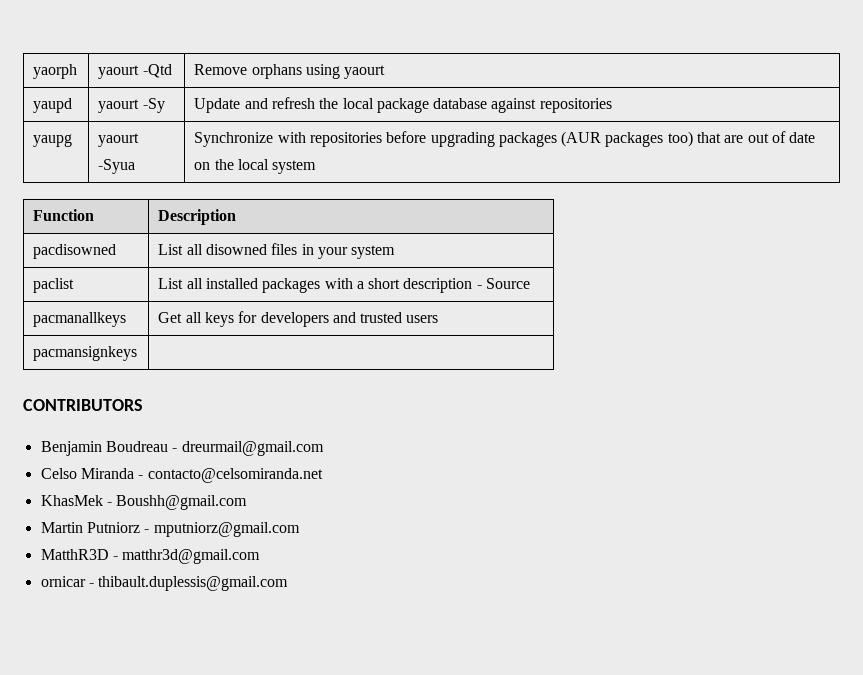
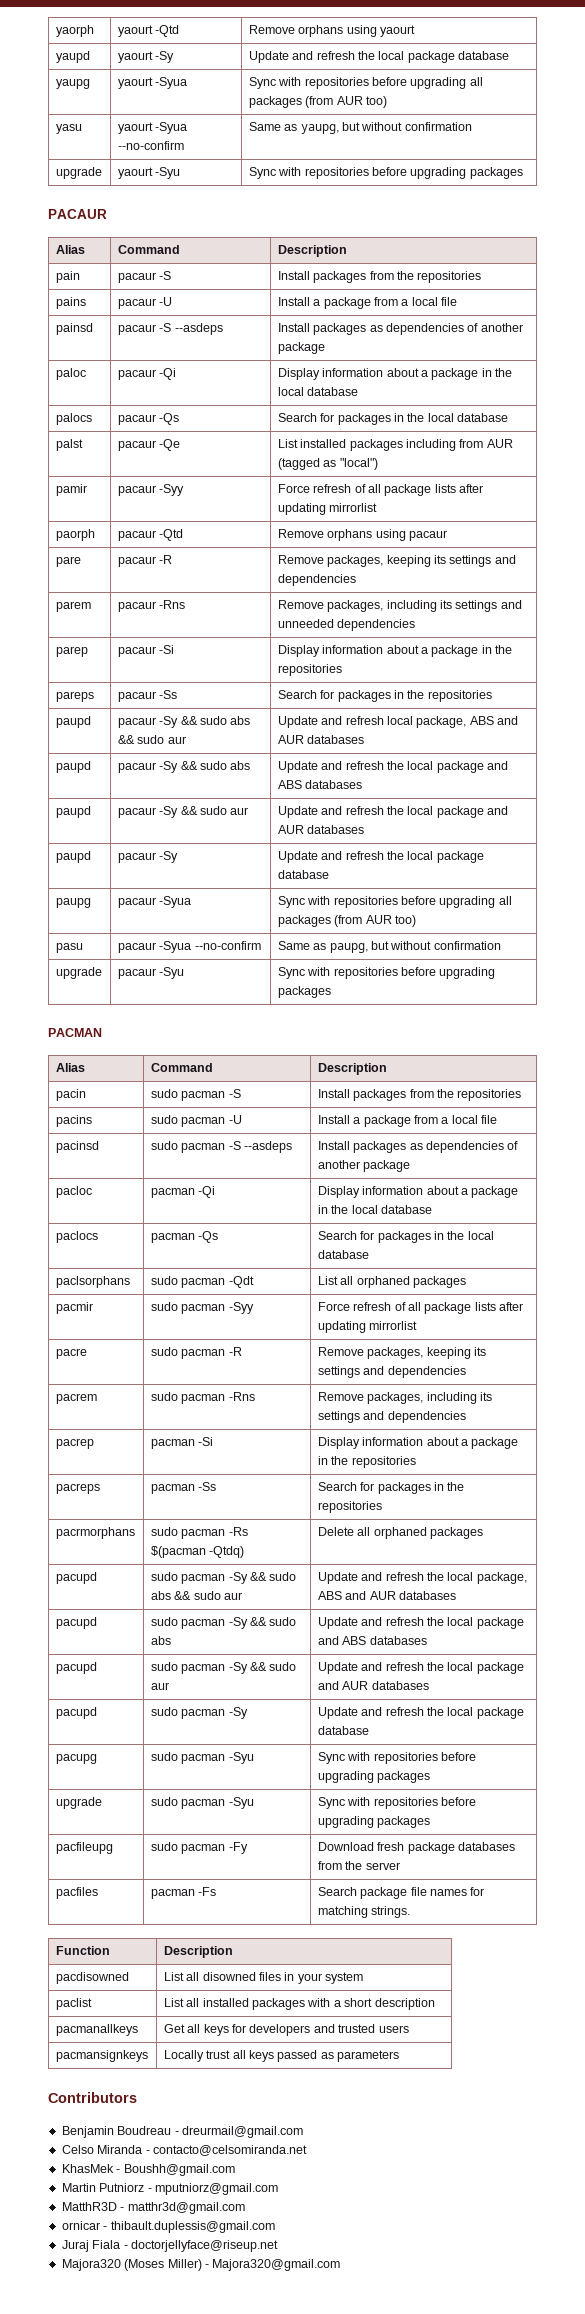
[491,98,612,113] against repositories -> (510, 55) none
[194,131,816,147] [194,159,317,174] Synchronize with repositories before upgrading packages (AUR packages too) that are out of date on the local system -> [248,77,483,89] [248,96,388,108] [55,124,82,134] [117,122,188,134] [117,141,184,150] [248,122,472,134] [55,167,102,179] [117,167,181,179] [248,167,523,179] [48,209,107,219] [55,245,85,254] [117,245,180,254] [277,245,347,257] [55,271,80,283] [117,271,172,283] [277,271,482,283] [55,297,86,309] [117,297,173,309] [277,297,458,309] [55,323,93,335] [117,323,223,335] [277,323,523,335] [277,342,325,354] [55,368,86,380] [117,368,177,380] [277,368,513,380] [277,387,359,396] [55,413,92,425] [117,413,180,425] [277,413,509,425] [55,439,83,451] [117,439,181,451] [277,439,513,451] [277,458,378,470] [55,484,87,496] [117,484,185,496] [277,484,484,496] [277,503,378,515] [55,529,95,541] [117,529,184,541] [277,529,448,541] [55,556,81,567] [117,555,173,567] [277,555,516,567] [277,574,356,586] [55,601,91,612] [117,600,186,612] [277,600,522,612] [277,619,416,631] [55,646,88,657] [117,645,175,657] [277,645,513,657] [277,664,342,676] [55,691,94,702] [117,690,178,702] [277,690,492,702] [55,716,91,728] [117,716,251,728] [117,735,186,744] [277,716,519,728] [277,735,365,744] [55,761,91,773] [117,761,251,773] [277,761,509,773] [277,780,363,789] [55,806,91,818] [117,806,249,818] [277,806,509,818] [277,825,365,834] [55,851,91,863] [117,851,179,863] [277,851,484,863] [277,870,329,879] [55,898,91,908] [117,896,192,908] [277,896,512,908] [277,915,417,927] [55,943,83,953] [117,941,261,953] [277,941,501,953] [55,967,102,979] [117,967,185,979] [277,967,496,979] [277,986,331,998] [48,1028,102,1037] [55,1063,85,1072] [150,1063,213,1072] [317,1063,387,1075] [55,1089,86,1101] [150,1089,241,1101] [317,1089,522,1101] [55,1115,92,1127] [150,1115,242,1127] [317,1115,498,1127] [55,1141,99,1153] [150,1141,293,1153] [317,1141,519,1153] [317,1160,411,1172] [55,1186,92,1198] [150,1186,216,1198] [317,1186,519,1198] [317,1205,433,1214] [55,1231,98,1243] [150,1231,219,1243] [317,1231,494,1243] [317,1250,369,1259] [55,1276,130,1288] [150,1276,254,1288] [317,1276,467,1288] [55,1302,93,1314] [150,1302,254,1314] [317,1302,524,1314] [317,1321,418,1333] [55,1348,87,1359] [150,1347,242,1359] [317,1347,487,1359] [317,1366,466,1378] [55,1393,97,1404] [150,1392,255,1404] [317,1392,493,1404] [317,1411,466,1423] [55,1438,94,1449] [150,1437,214,1449] [317,1437,519,1449] [317,1456,416,1468] [55,1483,100,1494] [150,1482,217,1494] [317,1482,465,1494] [317,1501,382,1513] [55,1527,135,1539] [150,1527,248,1539] [150,1546,245,1558] [317,1527,484,1539] [55,1572,97,1584] [150,1572,297,1584] [150,1591,243,1600] [317,1572,527,1584] [317,1591,457,1600] [55,1617,97,1629] [150,1617,297,1629] [150,1636,171,1645] [317,1617,524,1629] [317,1636,427,1645] [55,1662,97,1674] [150,1662,297,1674] [150,1682,169,1690] [317,1662,524,1674] [317,1681,429,1690] [55,1707,97,1719] [150,1707,248,1719] [317,1707,524,1719] [317,1726,369,1735] [55,1754,97,1764] [150,1752,254,1764] [317,1752,477,1764] [317,1771,431,1783] [55,1797,102,1809] [150,1797,254,1809] [317,1797,477,1809] [317,1816,431,1828] [55,1842,113,1854] [150,1842,248,1854] [317,1842,516,1854] [317,1861,400,1870] [55,1887,98,1899] [150,1887,217,1899] [317,1887,485,1899] [317,1906,411,1918] Sync with repositories before upgrading all packages (from AUR too) // yasu | yaourt -Syua --no-confirm | Same as yaupg, but without confirmation // upgrade | yaourt -Syu | Sync with repositories before upgrading packages // PACAUR // Alias | Command | Description // pain | pacaur -S | Install packages from the repositories // pains | pacaur -U | Install a package from a local file // painsd | pacaur -S --asdeps | Install packages as dependencies of another package // paloc | pacaur -Qi | Display information about a package in the local database // palocs | pacaur -Qs | Search for packages in the local database // palst | pacaur -Qe | List installed packages including from AUR (tagged as "local") // pamir | pacaur -Syy | Force refresh of all package lists after updating mirrorlist // paorph | pacaur -Qtd | Remove orphans using pacaur // pare | pacaur -R | Remove packages, keeping its settings and dependencies // parem | pacaur -Rns | Remove packages, including its settings and unneeded dependencies // parep | pacaur -Si | Display information about a package in the repositories // pareps | pacaur -Ss | Search for packages in the repositories // paupd | pacaur -Sy && sudo abs && sudo aur | Update and refresh local package, ABS and AUR databases // paupd | pacaur -Sy && sudo abs | Update and refresh the local package and ABS databases // paupd | pacaur -Sy && sudo aur | Update and refresh the local package and AUR databases // paupd | pacaur -Sy | Update and refresh the local package database // paupg | pacaur -Syua | Sync with repositories before upgrading all packages (from AUR too) // pasu | pacaur -Syua --no-confirm | Same as paupg, but without confirmation // upgrade | pacaur -Syu | Sync with repositories before upgrading packages // PACMAN // Alias | Command | Description // pacin | sudo pacman -S | Install packages from the repositories // pacins | sudo pacman -U | Install a package from a local file // pacinsd | sudo pacman -S --asdeps | Install packages as dependencies of another package // pacloc | pacman -Qi | Display information about a package in the local database // paclocs | pacman -Qs | Search for packages in the local database // paclsorphans | sudo pacman -Qdt | List all orphaned packages // pacmir | sudo pacman -Syy | Force refresh of all package lists after updating mirrorlist // pacre | sudo pacman -R | Remove packages, keeping its settings and dependencies // pacrem | sudo pacman -Rns | Remove packages, including its settings and dependencies // pacrep | pacman -Si | Display information about a package in the repositories // pacreps | pacman -Ss | Search for packages in the repositories // pacrmorphans | sudo pacman -Rs $(pacman -Qtdq) | Delete all orphaned packages // pacupd | sudo pacman -Sy && sudo abs && sudo aur | Update and refresh the local package, ABS and AUR databases // pacupd | sudo pacman -Sy && sudo abs | Update and refresh the local package and ABS databases // pacupd | sudo pacman -Sy && sudo aur | Update and refresh the local package and AUR databases // pacupd | sudo pacman -Sy | Update and refresh the local package database // pacupg | sudo pacman -Syu | Sync with repositories before upgrading packages // upgrade | sudo pacman -Syu | Sync with repositories before upgrading packages // pacfileupg | sudo pacman -Fy | Download fresh package databases from the server // pacfiles | pacman -Fs | Search package file names for matching strings.
[476,278,531,289] - Source -> (435, 2004) none
[23,399,143,411] // CONTRIBUTORS -> [163,2050,400,2062] [48,2092,137,2103] Locally trust all keys passed as parameters // Contributors
(289, 583) none -> [61,2240,278,2252] [61,2259,341,2271] // Juraj Fiala - doctorjellyface@riseup.net // Majora320 (Moses Miller) - Majora320@gmail.com

